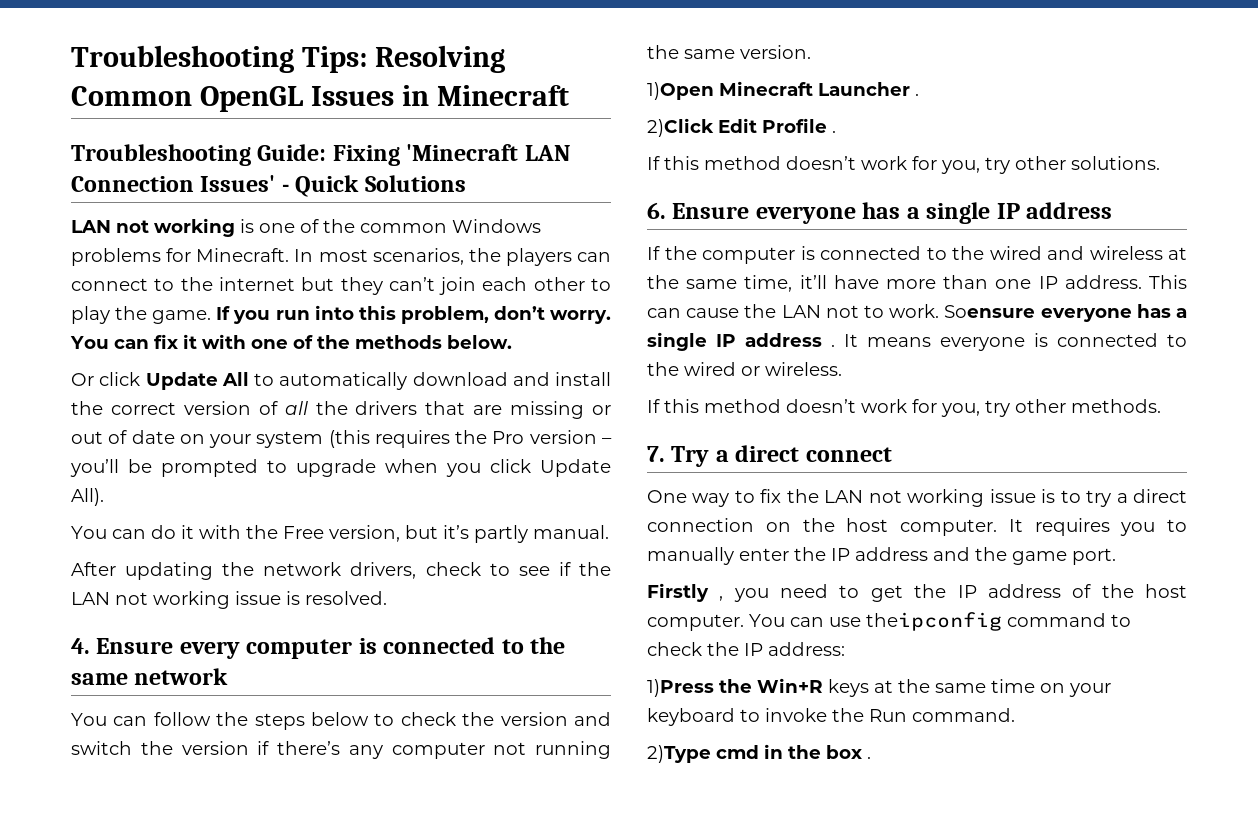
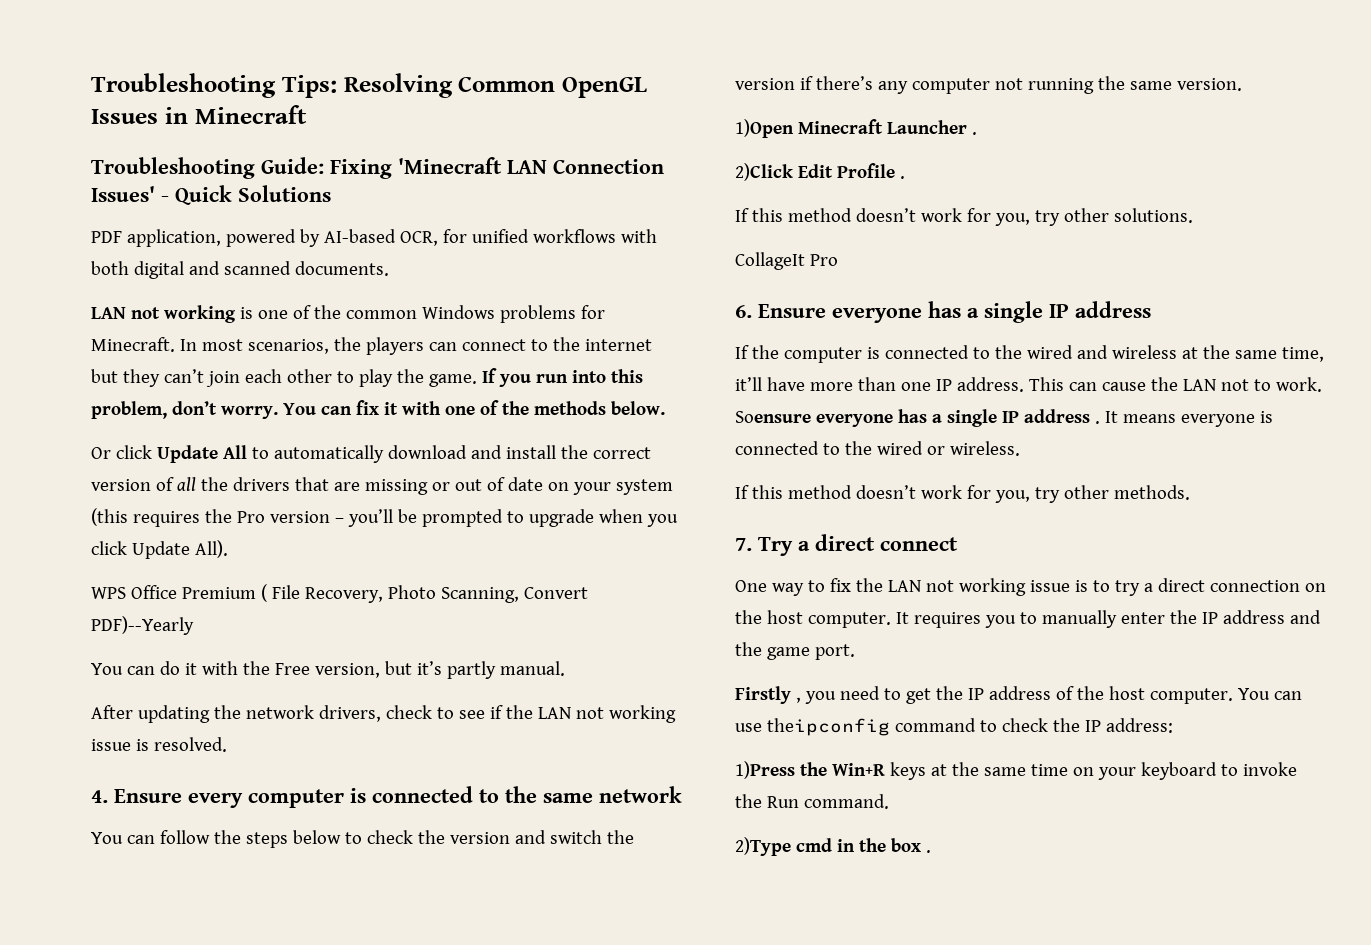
(466, 183) none -> [91,229,657,247] [91,261,389,279] // PDF application, powered by AI-based OCR, for unified workflows with both digital and scanned documents.
(104, 497) none -> [91,584,588,603] [91,616,194,635] // WPS Office Premium ( File Recovery, Photo Scanning, Convert PDF)--Yearly
(1160, 163) none -> [735,252,838,270] // CollageIt Pro

